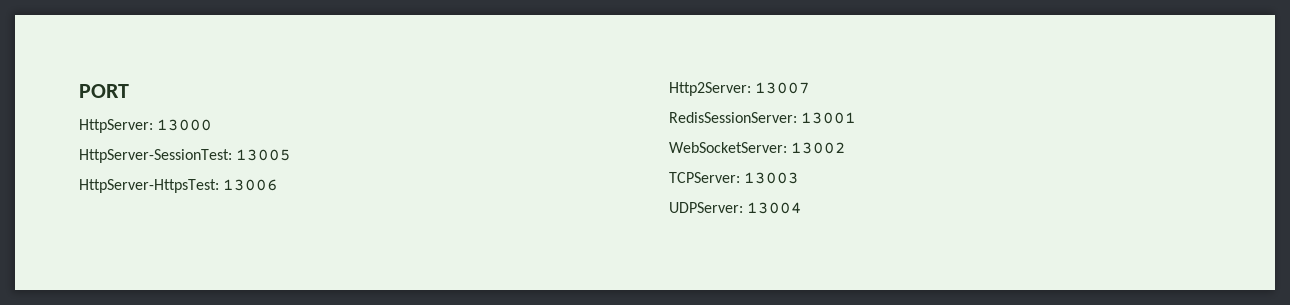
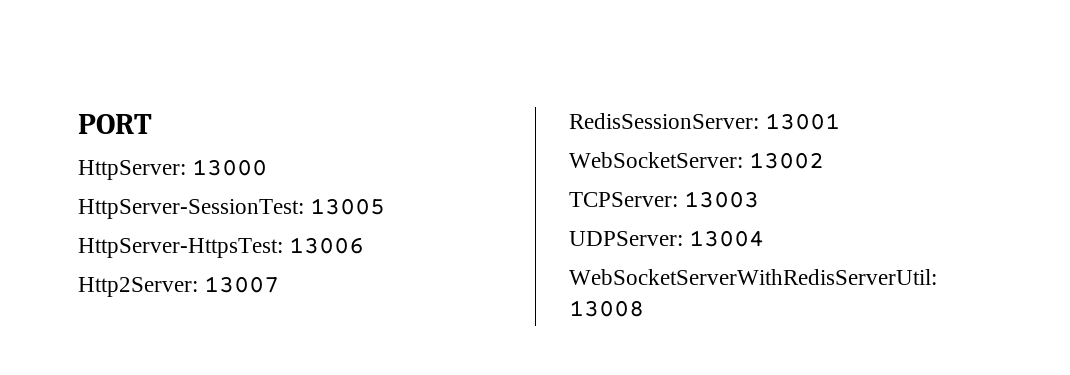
(803, 208) none -> [569,269,937,285] [569,300,644,317] // WebSocketServerWithRedisServerUtil: 13008

